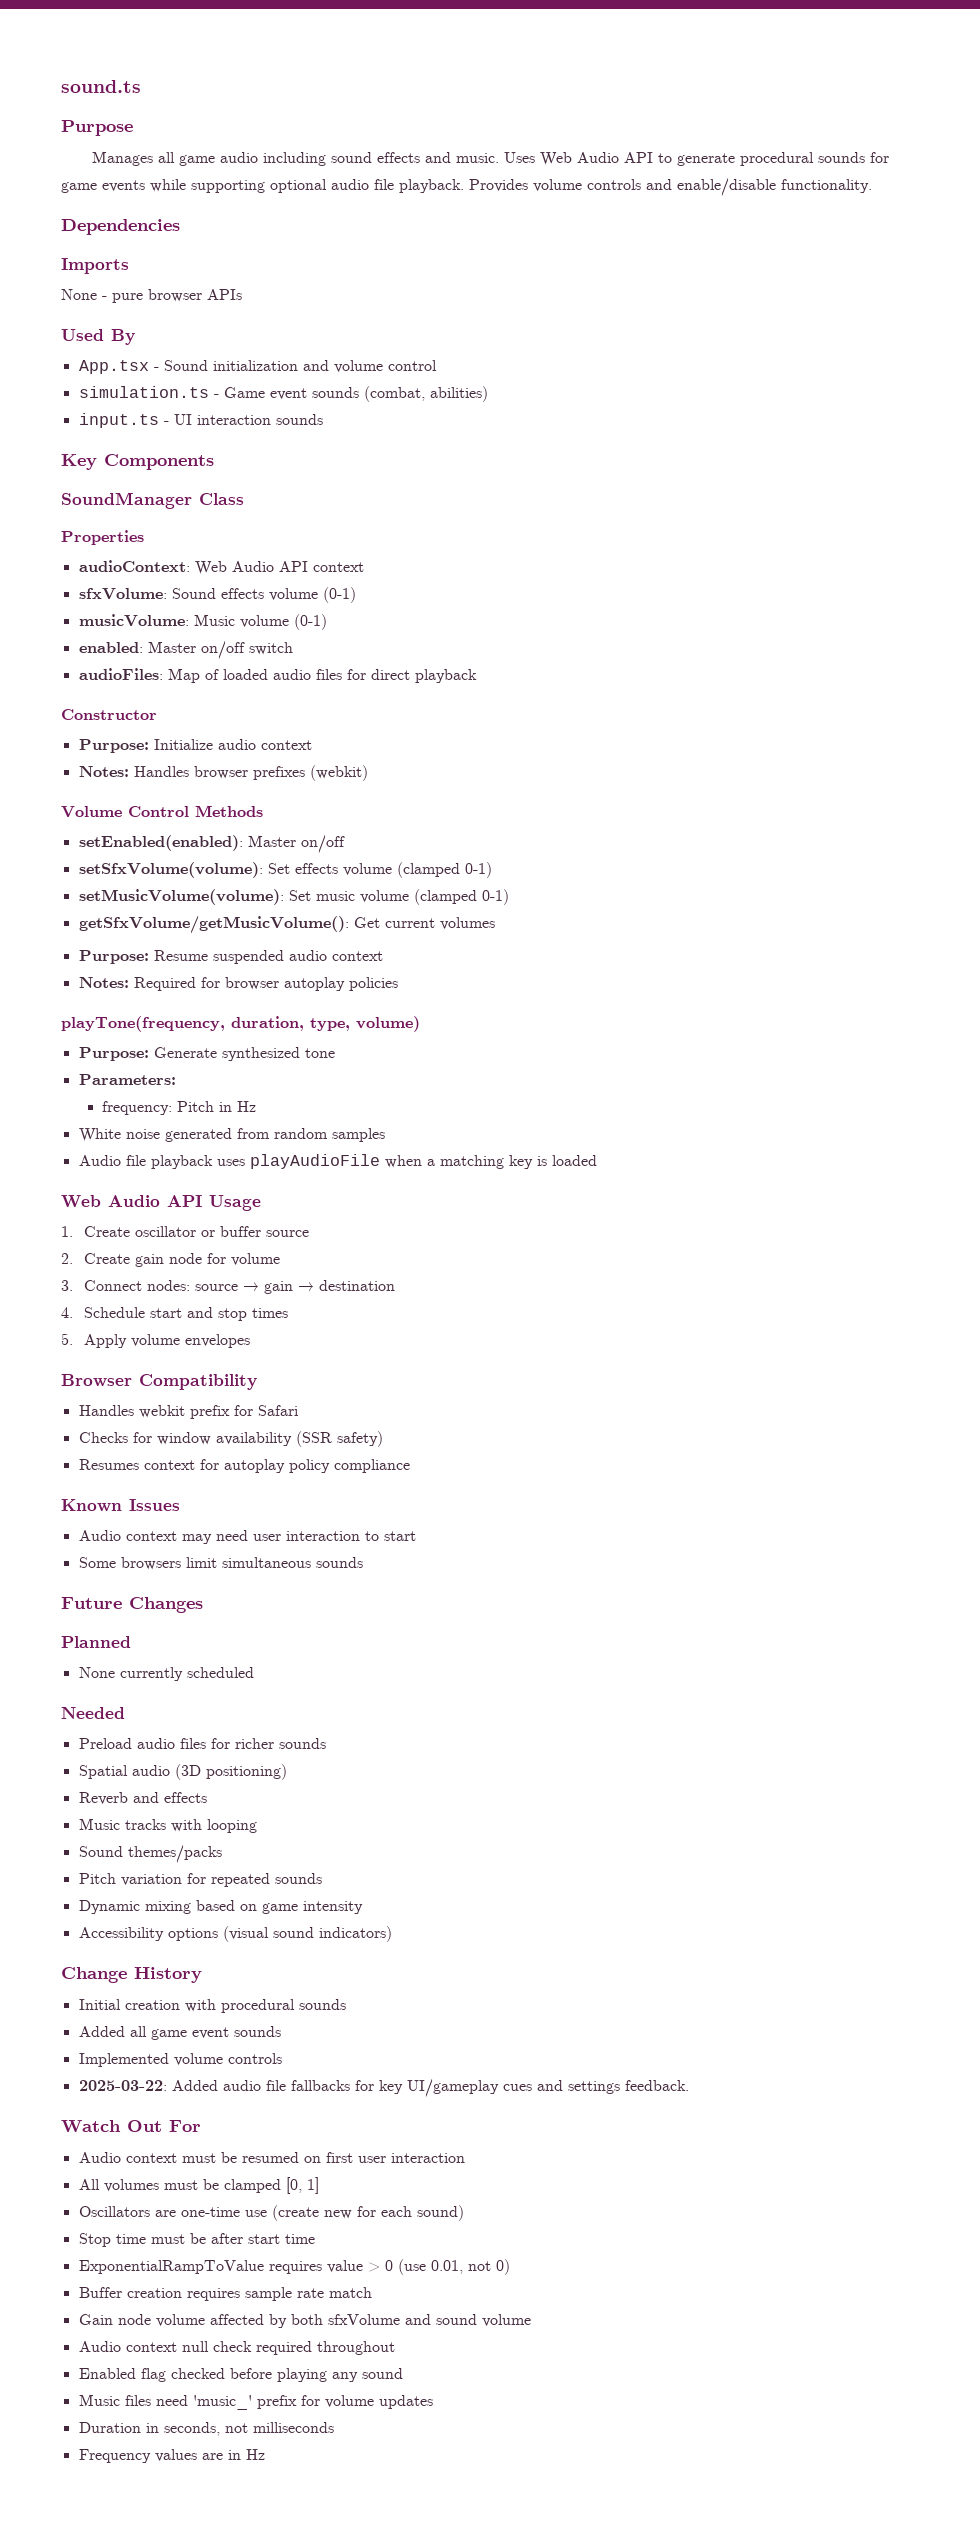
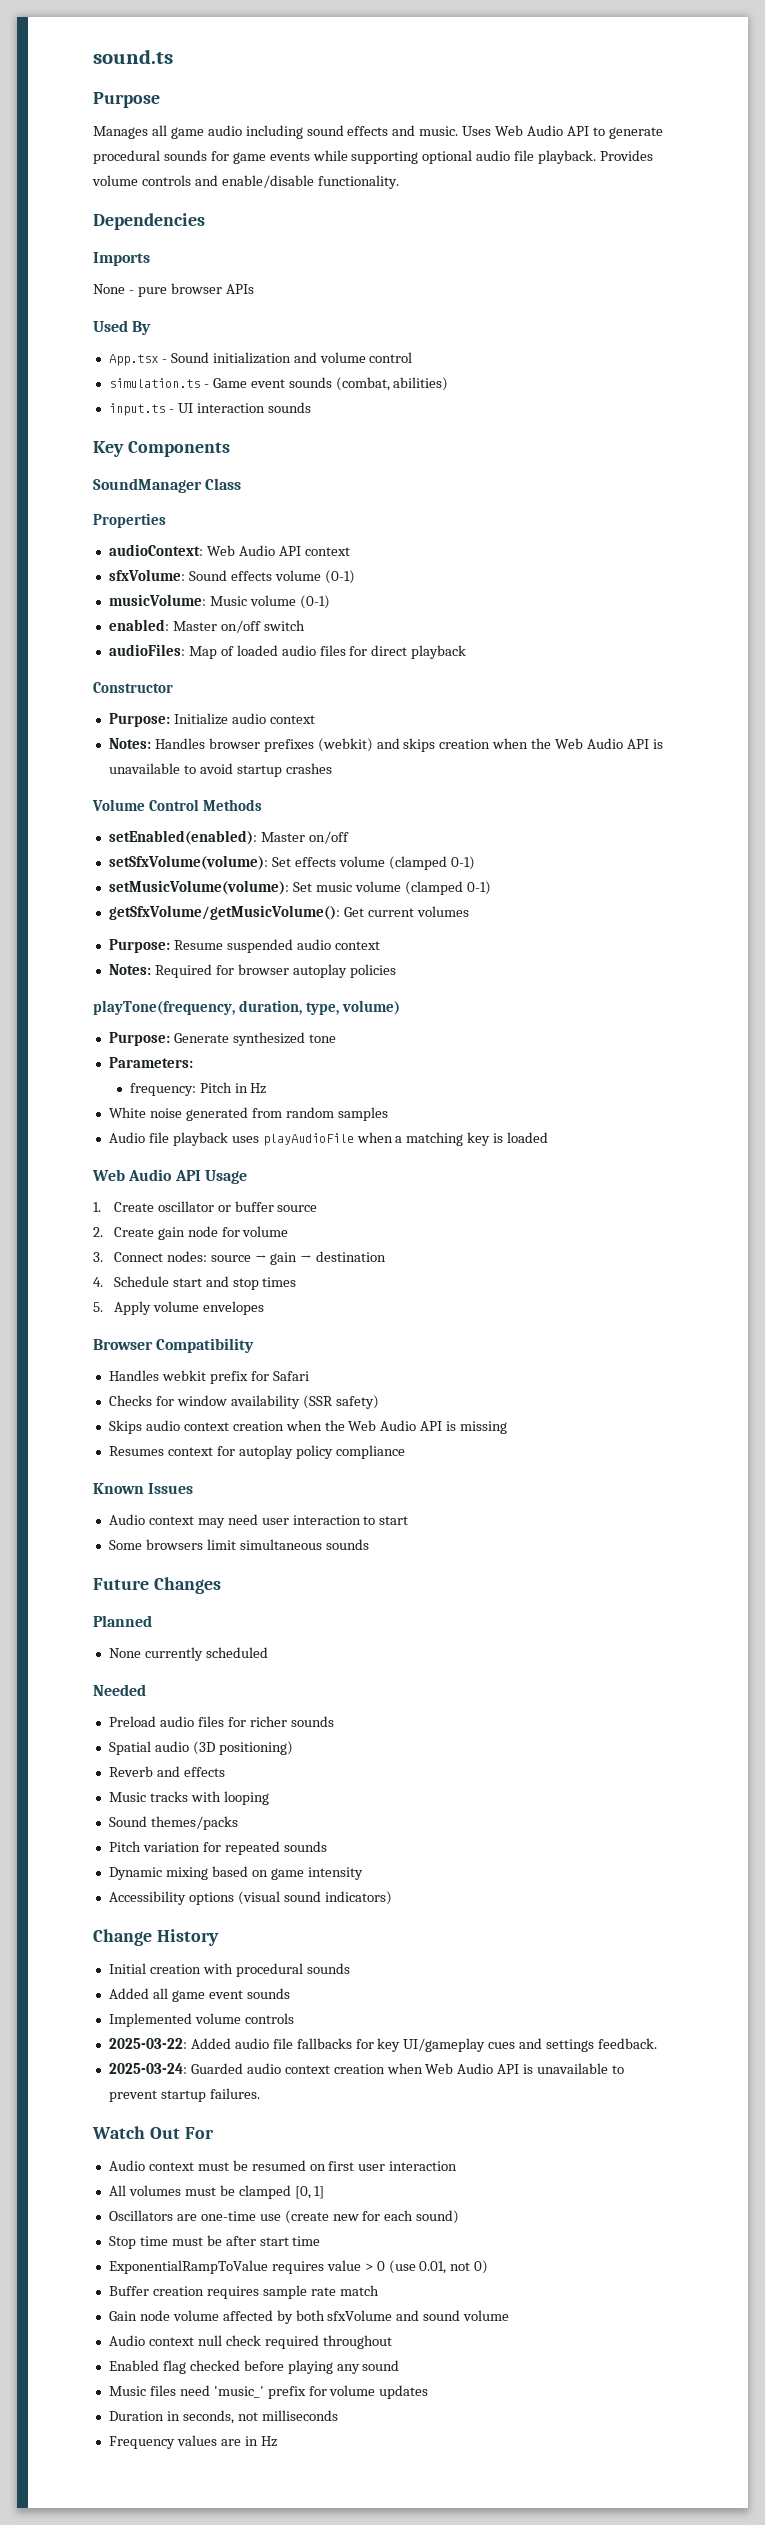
(368, 773) none -> [376,738,663,752] [108,763,332,777] and skips creation when the Web Audio API is unavailable to avoid startup crashes
(383, 1439) none -> [108,1420,508,1434] // Skips audio context creation when the Web Audio API is missing
(689, 2085) none -> [108,2063,625,2074] [108,2088,260,2102] // 2025-03-24: Guarded audio context creation when Web Audio API is unavailable to prevent startup failures.

